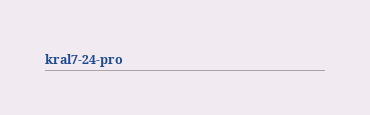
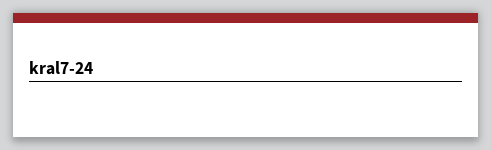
[45,54,123,67] kral7-24-pro -> [29,61,93,75] kral7-24

